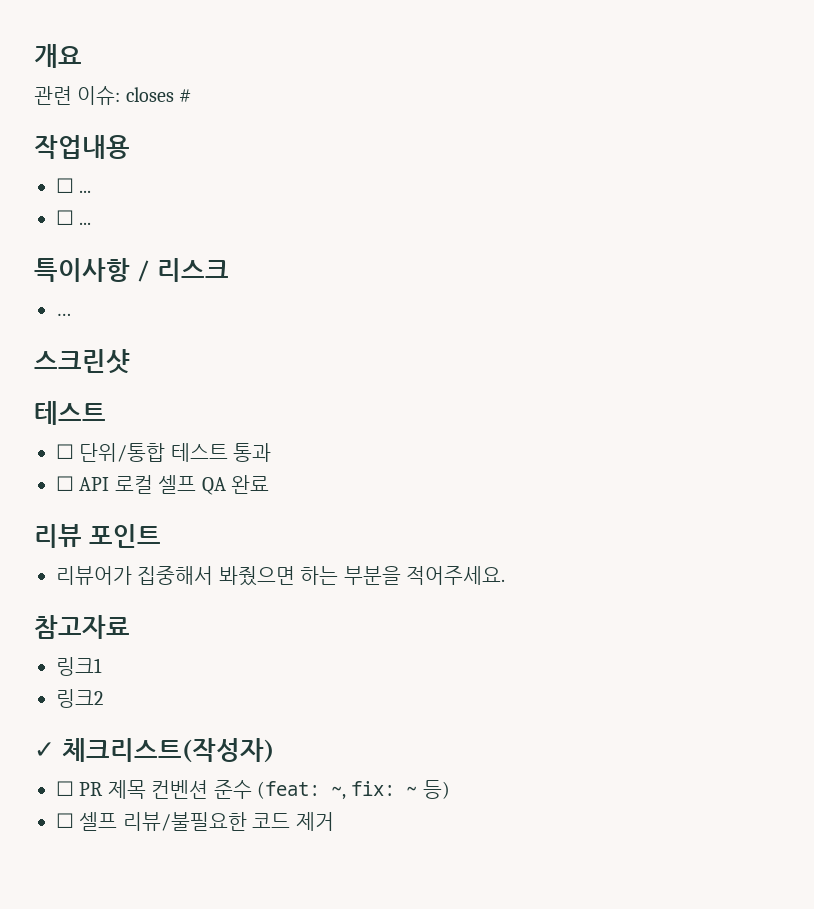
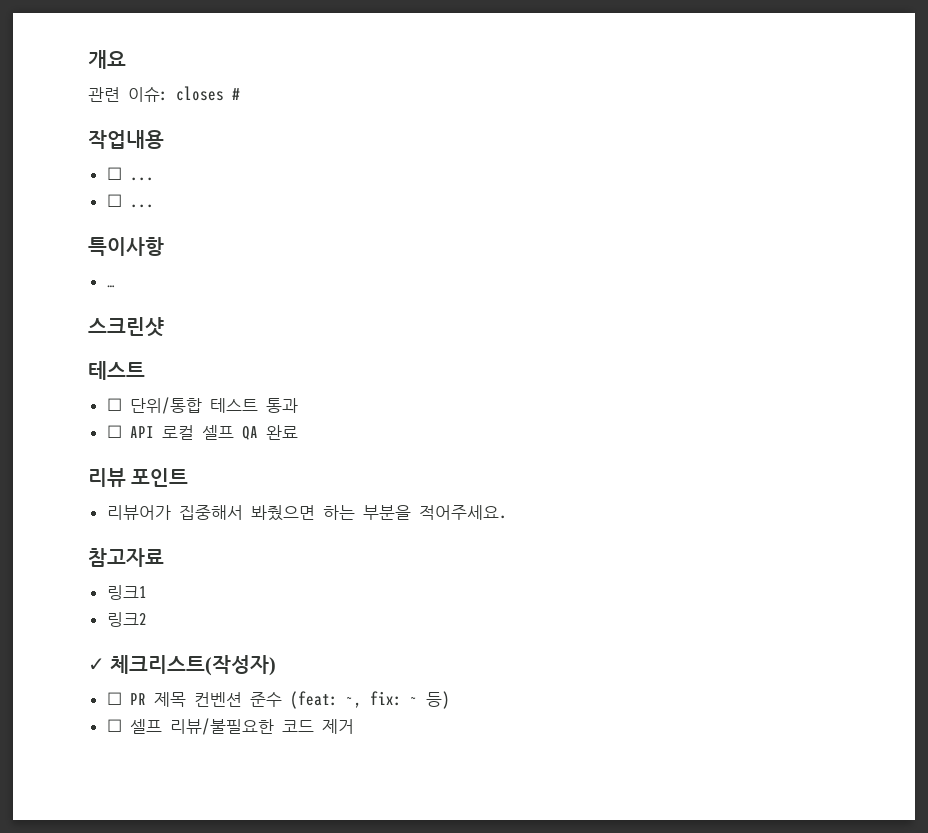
[136,258,229,282] / 리스크 -> (164, 246) none

